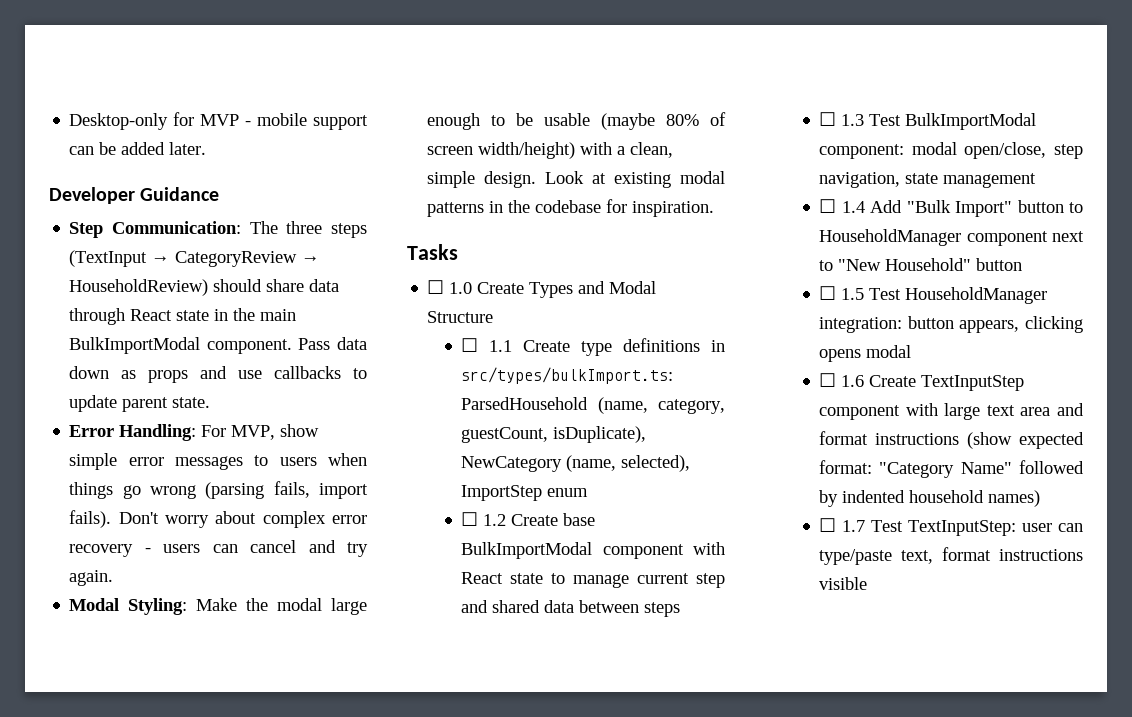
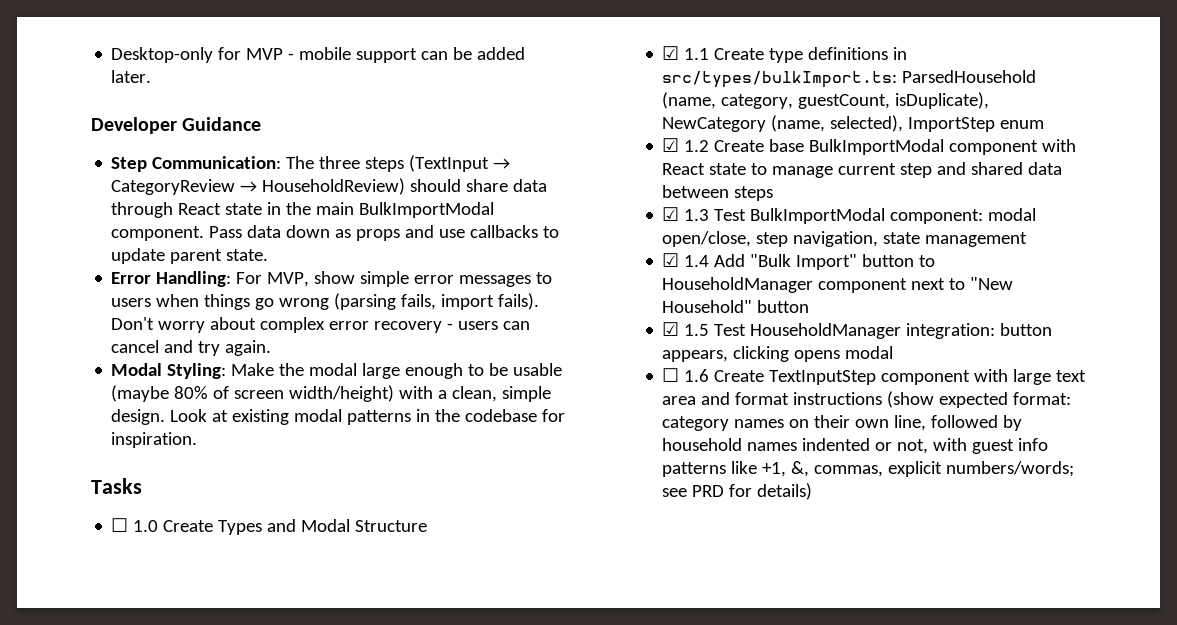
[461,338,479,352] ☐ -> [662,46,680,60] ☑
[461,512,479,526] ☐ -> [662,138,680,152] ☑
[819,112,837,126] ☐ -> [662,207,680,221] ☑
[819,199,837,213] ☐ -> [662,253,680,267] ☑
[819,286,837,300] ☐ -> [662,322,680,336] ☑
[879,460,1084,478] [819,490,1041,507] [819,518,1083,536] [819,547,1083,565] [819,577,868,590] "Category Name" followed by indented household names) // ☐ 1.7 Test TextInputStep: user can type/paste text, format instructions visible -> [662,415,1023,431] [662,438,1049,454] [662,461,1075,477] [662,483,813,500] category names on their own line, followed by household names indented or not, with guest info patterns like +1, &, commas, explicit numbers/words; see PRD for details)

